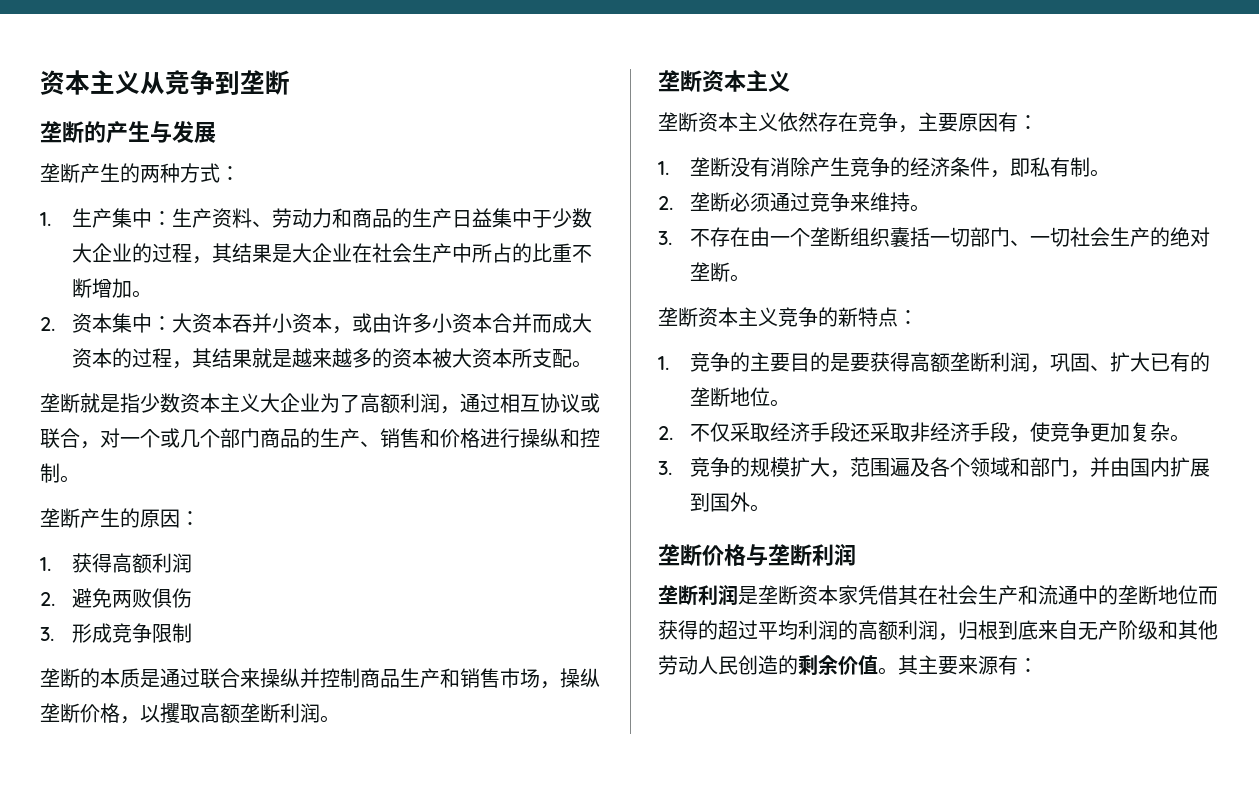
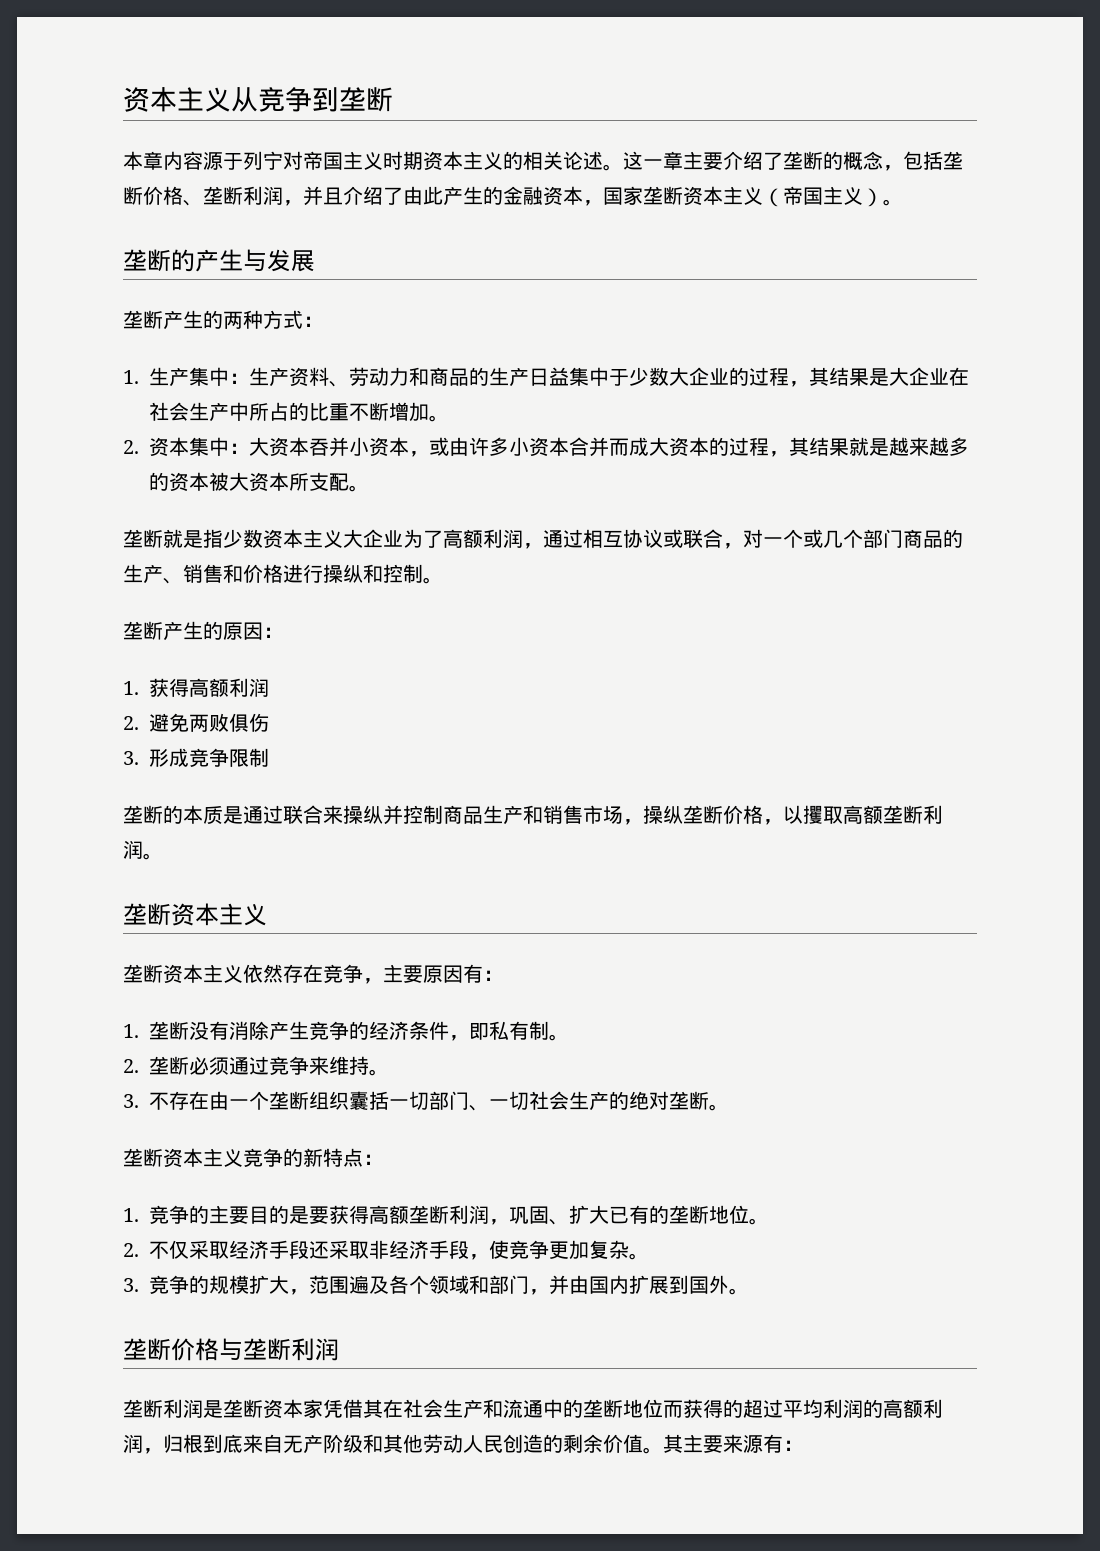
(290, 82) none -> [123,151,963,171] [123,186,903,207] // 本章内容源于列宁对帝国主义时期资本主义的相关论述。这一章主要介绍了垄断的概念，包括垄断价格、垄断利润，并且介绍了由此产生的金融资本，国家垄断资本主义（帝国主义）。

